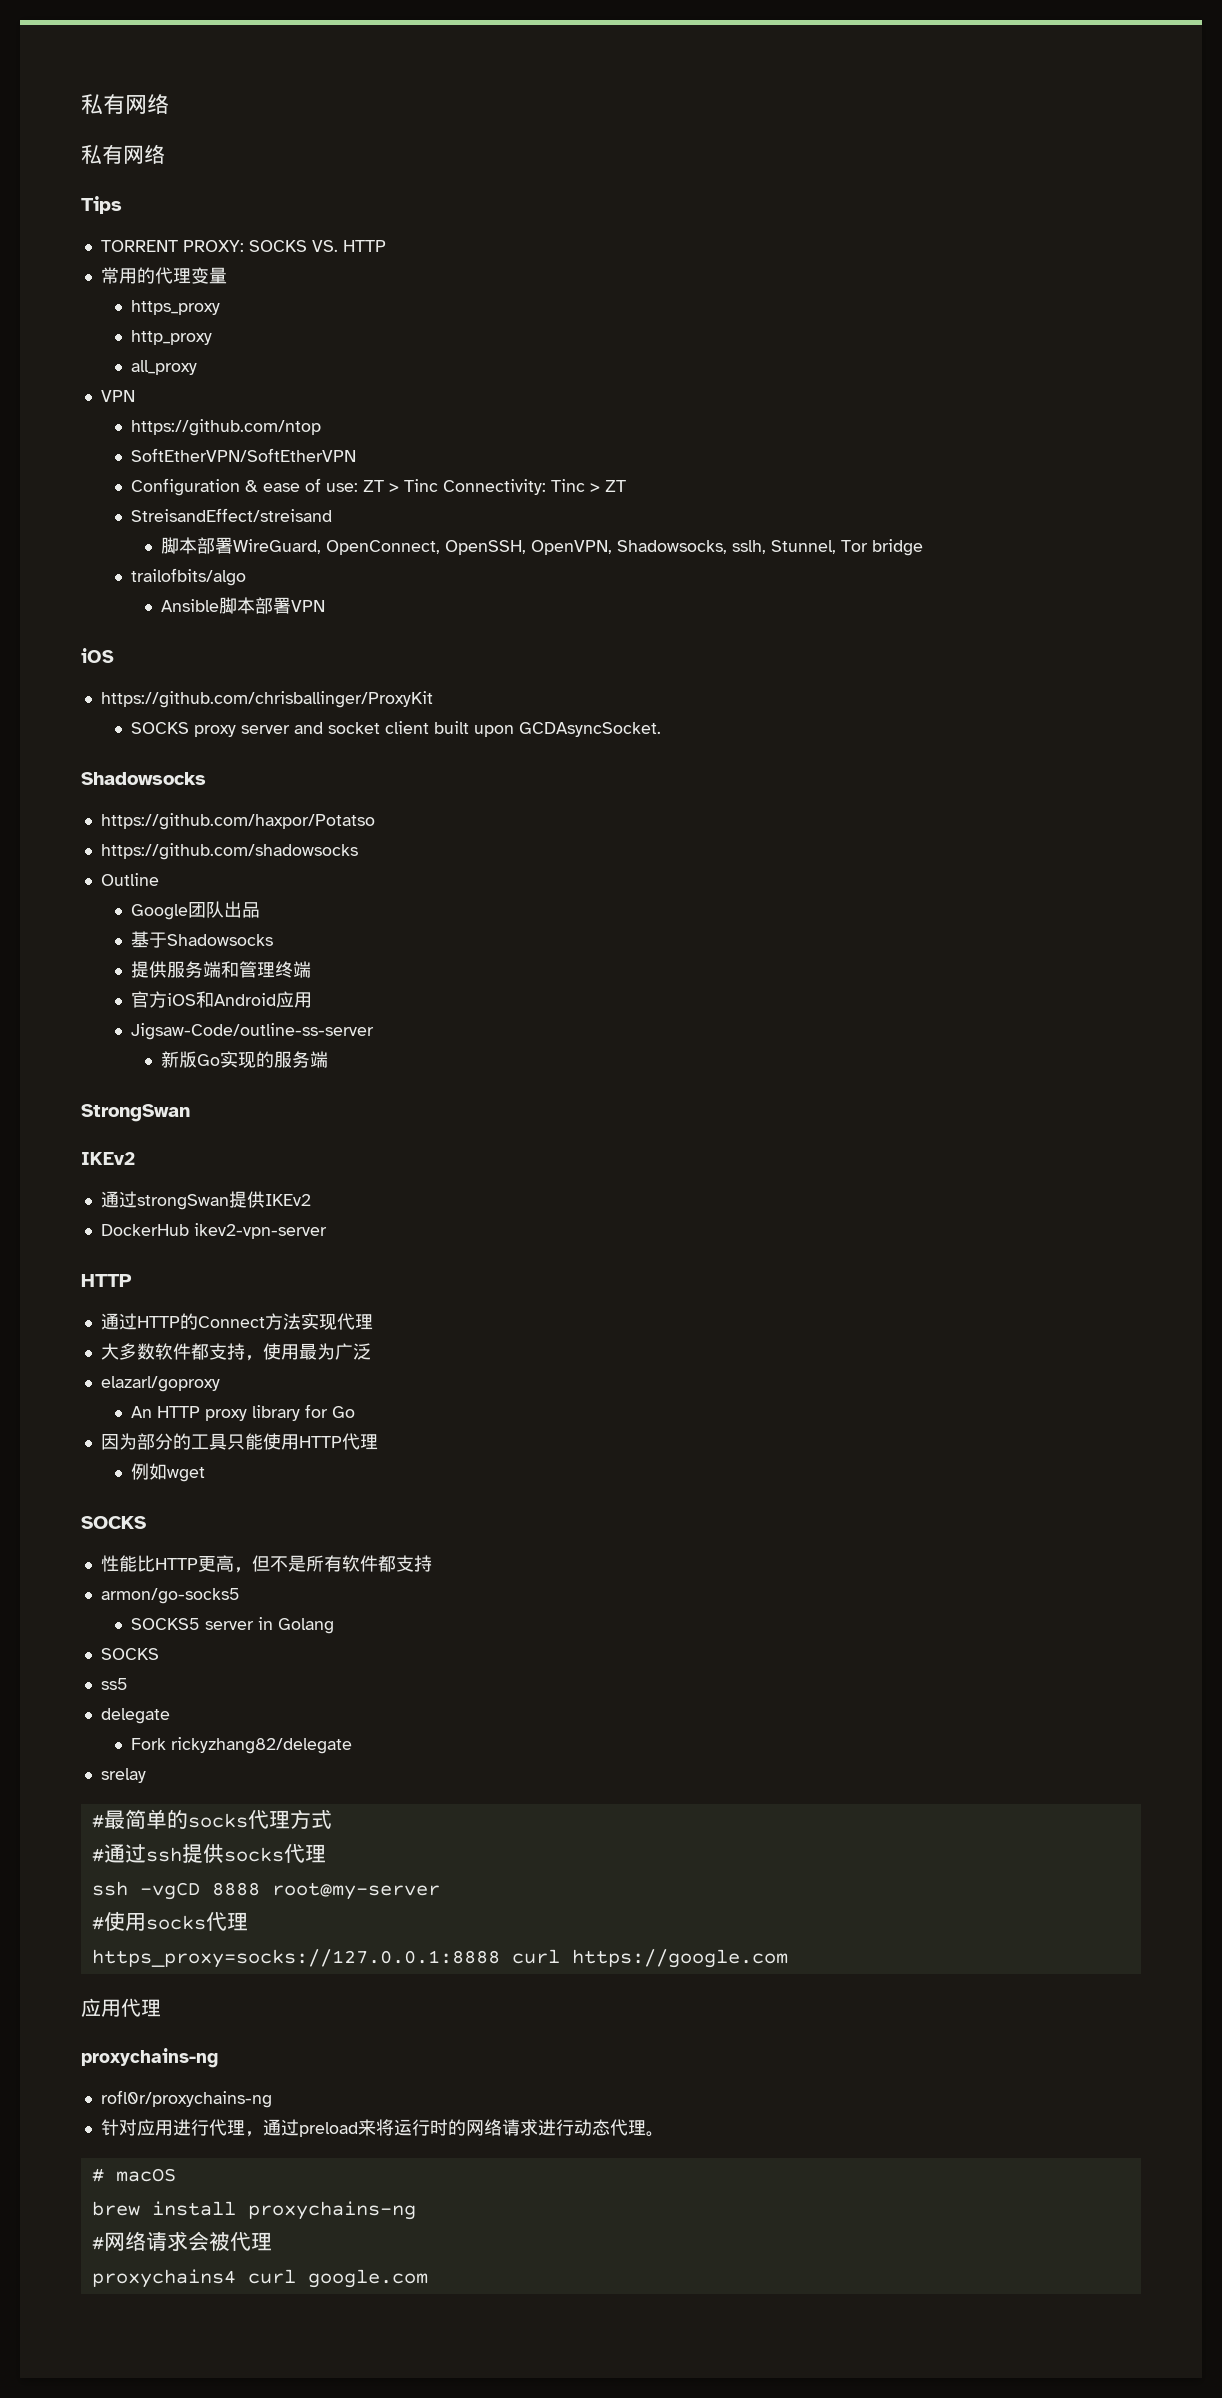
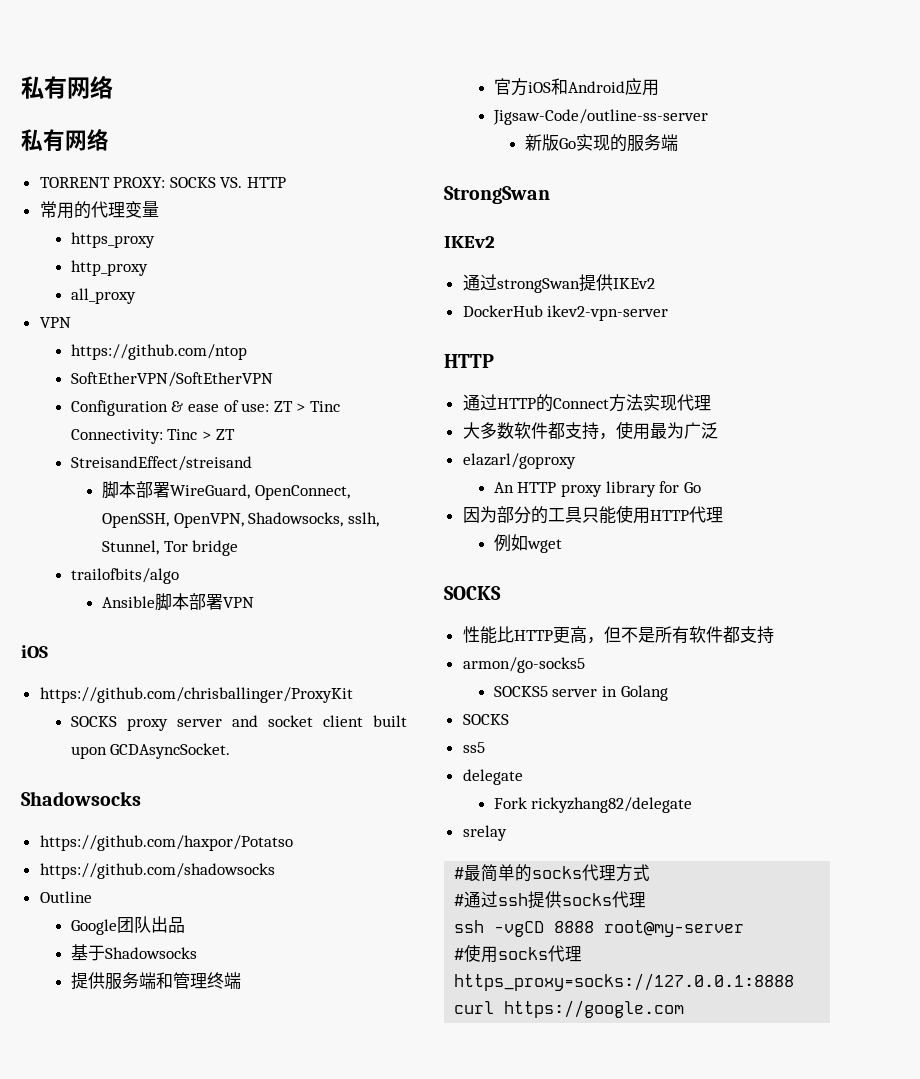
[81,196,122,214] // Tips -> (109, 139) none
[81,1998,161,2017] [81,2048,218,2068] [100,2090,272,2108] [100,2119,664,2137] [91,2168,176,2182] [91,2201,416,2220] [91,2231,272,2251] [91,2269,428,2288] // 应用代理 // proxychains-ng // rofl0r/proxychains-ng // 针对应用进行代理，通过preload来将运行时的网络请求进行动态代理。 // # macOS // brew install proxychains-ng // #网络请求会被代理 // proxychains4 curl google.com -> (685, 1009) none

